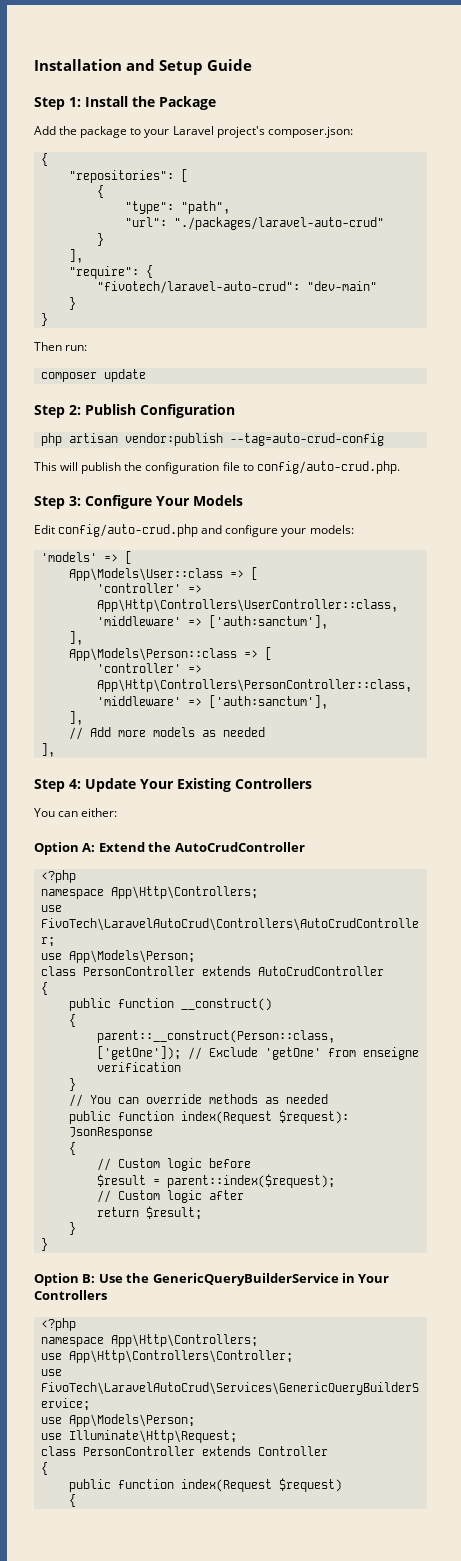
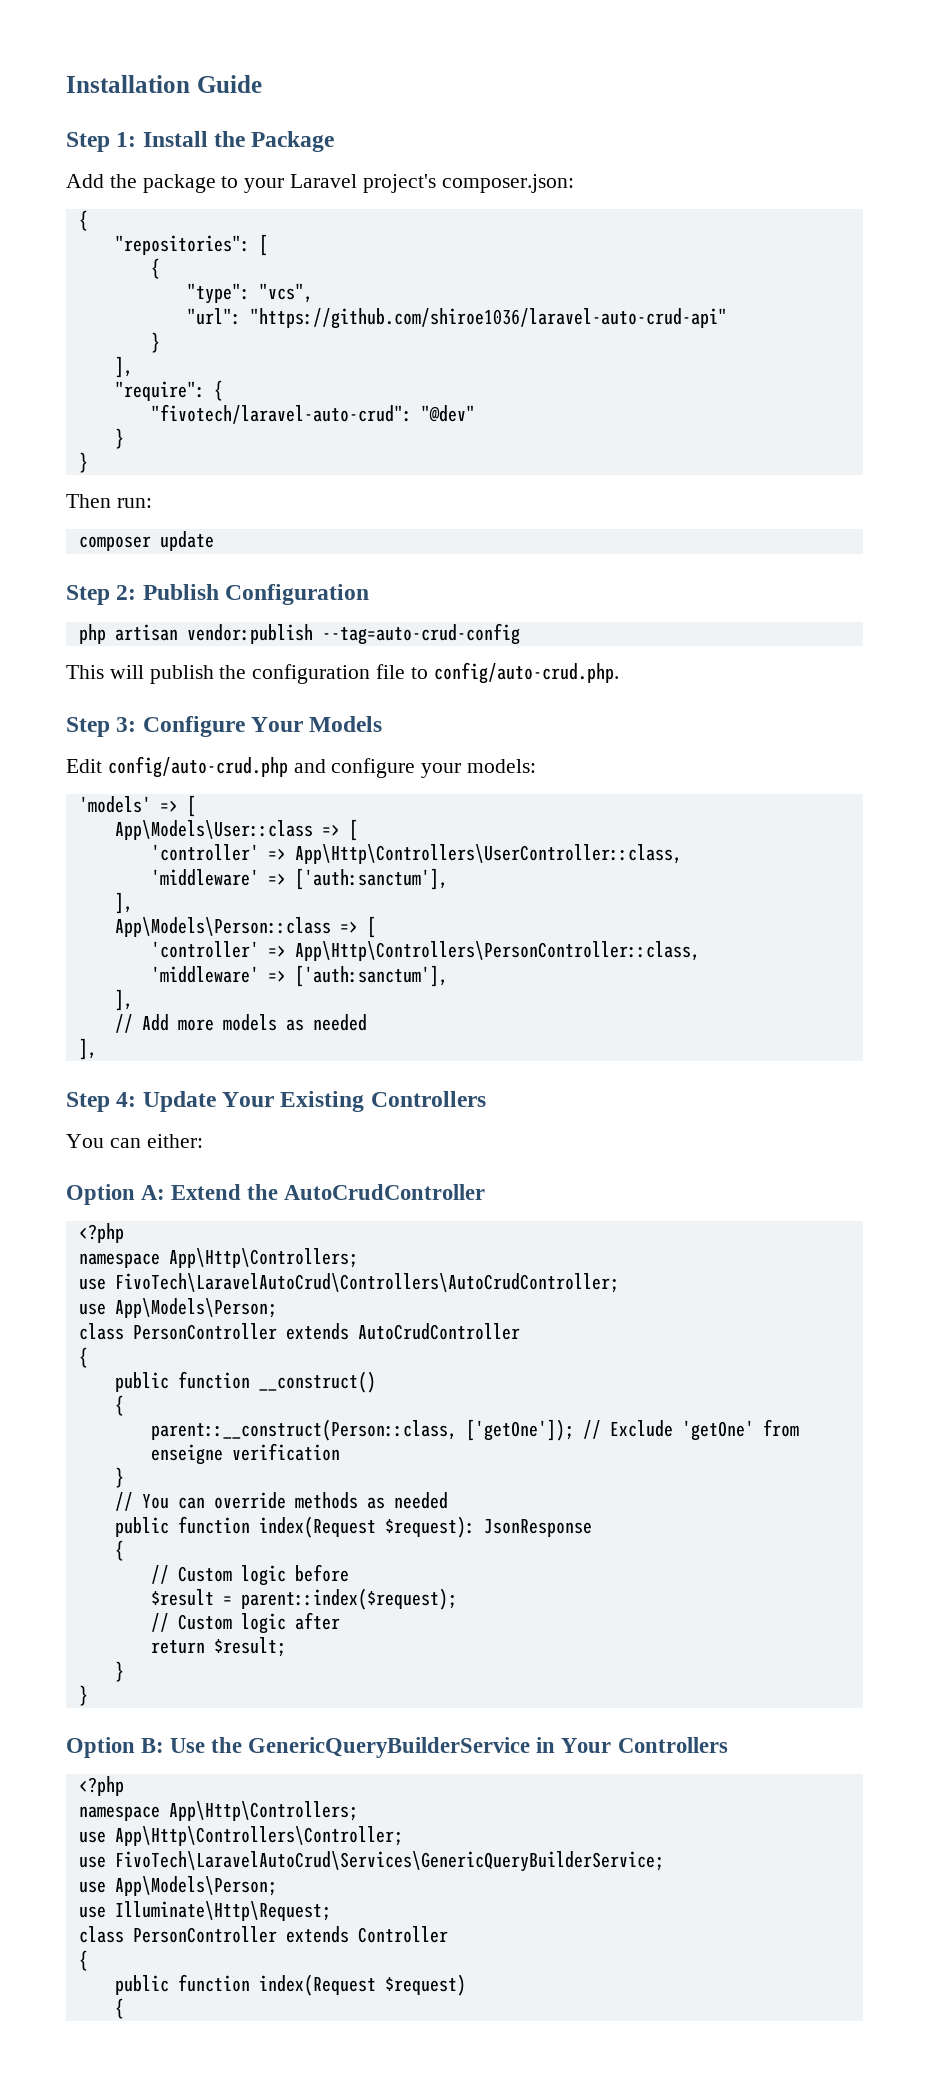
[126,59,203,75] and Setup -> (190, 84) none
[180,201,230,214] "path", -> [258,283,313,303] "vcs",
[173,217,384,230] "./packages/laravel-auto-crud" -> [249,308,727,329] "https://github.com/shiroe1036/laravel-auto-crud-api"
[306,281,377,291] "dev-main" -> [420,405,475,422] "@dev"

